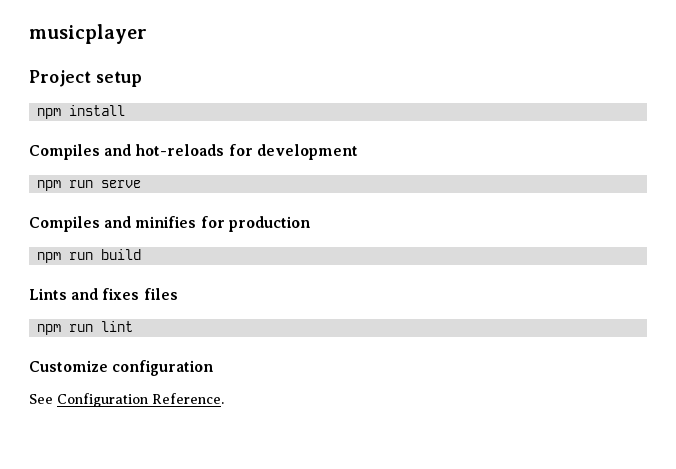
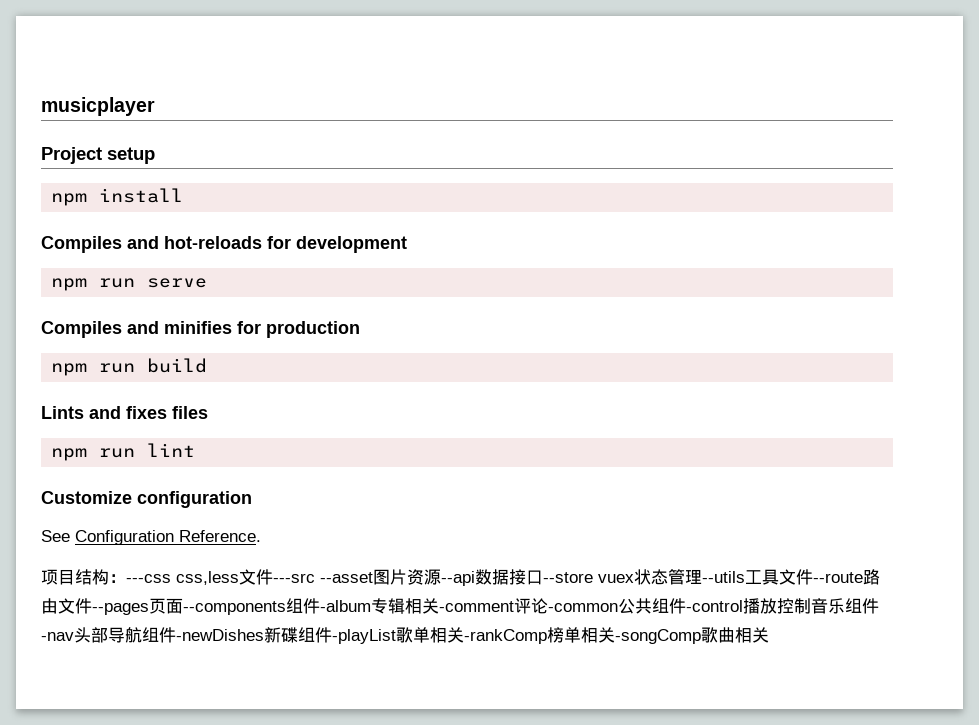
(224, 398) none -> [41,569,880,586] [41,598,879,615] [41,627,769,644] // 项目结构：---css css,less文件---src --asset图片资源--api数据接口--store vuex状态管理--utils工具文件--route路由文件--pages页面--components组件-album专辑相关-comment评论-common公共组件-control播放控制音乐组件-nav头部导航组件-newDishes新碟组件-playList歌单相关-rankComp榜单相关-songComp歌曲相关

